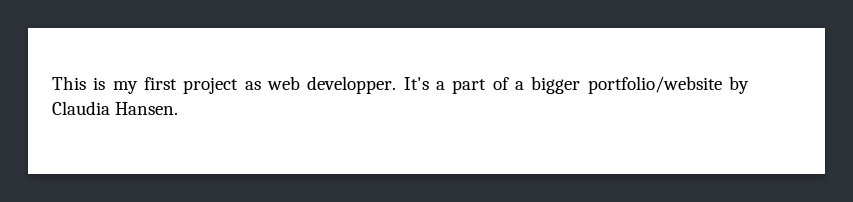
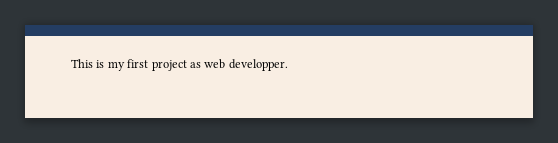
[403,76,749,94] [52,101,179,115] It's a part of a bigger portfolio/website by Claudia Hansen. -> (288, 65) none

